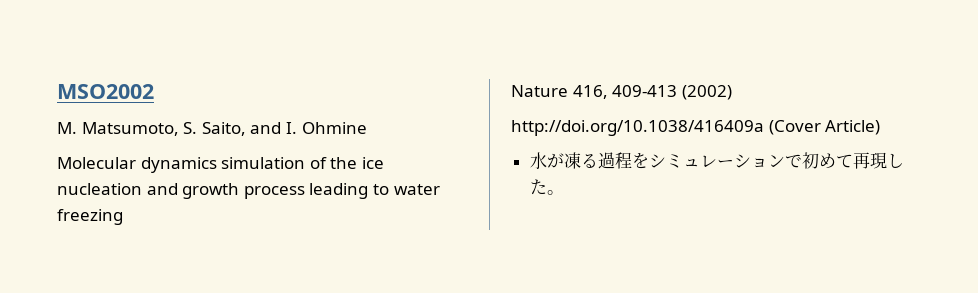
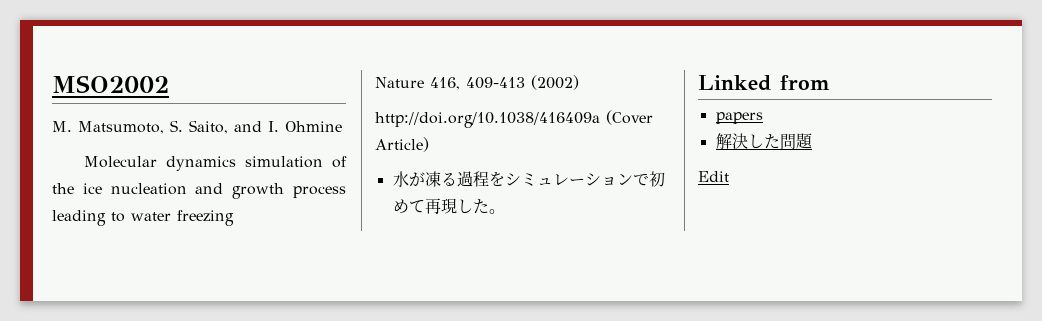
(564, 192) none -> [698,75,830,91] [715,112,763,124] [715,133,813,150] [698,171,729,182] // Linked from // papers // 解決した問題 // Edit

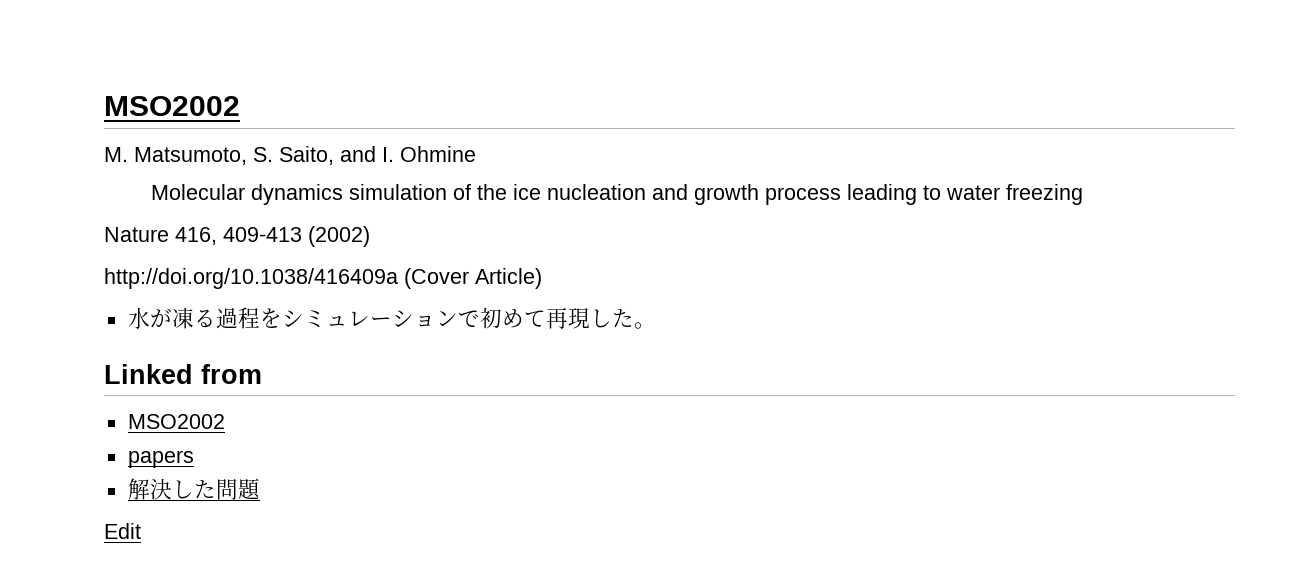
(830, 82) none -> [127,414,225,429] // MSO2002

